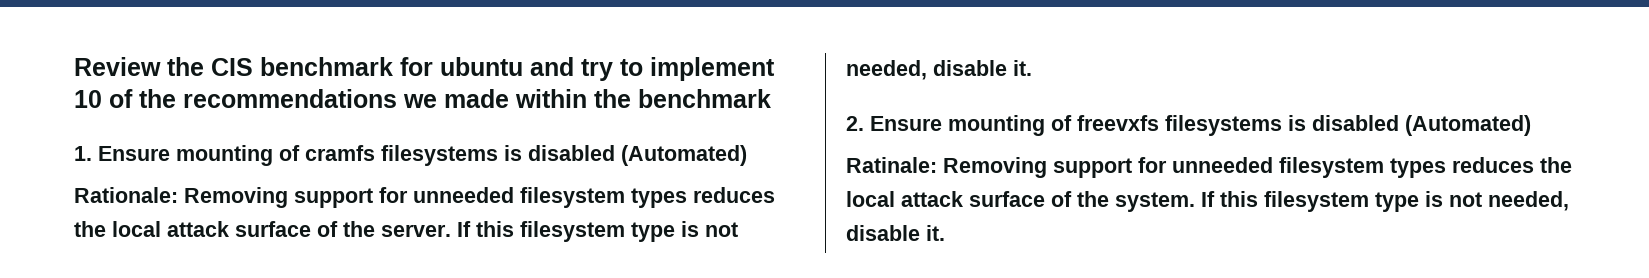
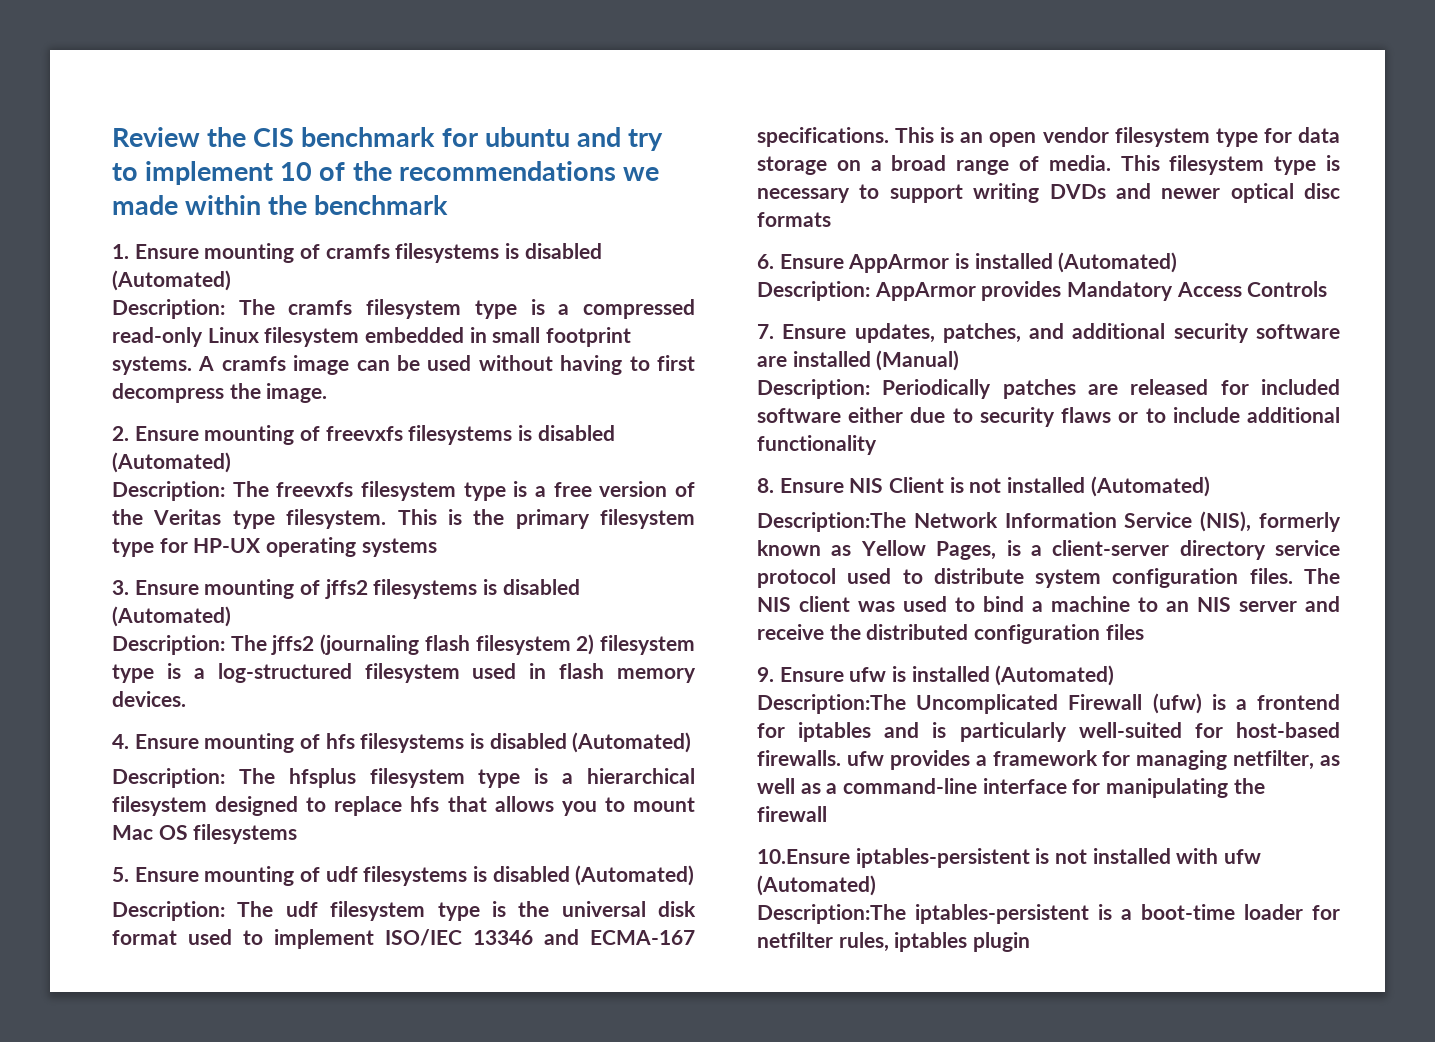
[74,187,775,208] [74,221,738,242] [846,60,1032,80] Rationale: Removing support for unneeded filesystem types reduces the local attack surface of the server. If this filesystem type is not needed, disable it. -> [112,299,695,319] [112,327,632,347] [112,355,695,375] [112,383,328,403] Description: The cramfs filesystem type is a compressed read-only Linux filesystem embedded in small footprint systems. A cramfs image can be used without having to first decompress the image.
[846,157,1572,178] [846,191,1569,212] [846,225,945,241] Ratinale: Removing support for unneeded filesystem types reduces the local attack surface of the system. If this filesystem type is not needed, disable it. -> [112,481,696,501] [112,509,695,529] [112,537,437,557] [112,579,580,599] [112,606,231,627] [112,634,695,655] [112,663,696,683] [112,691,186,707] [112,732,692,753] [112,768,695,788] [112,796,695,816] [112,824,298,844] [112,865,695,886] [112,901,696,921] [112,929,695,949] [757,127,1340,147] [757,155,1340,175] [757,183,1340,203] [757,212,831,227] [757,252,1178,273] [757,281,1328,301] [757,323,1340,343] [757,350,960,371] [757,379,1340,399] [757,407,1340,427] [757,435,877,455] [757,476,1210,497] [757,511,1341,532] [757,540,1340,560] [757,568,1340,588] [757,596,1340,612] [757,624,1144,644] [757,665,1115,686] [757,693,1340,714] [757,722,1340,742] [757,750,1340,770] [757,778,1265,798] [757,806,827,822] [757,848,1262,868] [757,875,876,896] [757,904,1340,924] [757,932,1031,952] Description: The freevxfs filesystem type is a free version of the Veritas type filesystem. This is the primary filesystem type for HP-UX operating systems // 3. Ensure mounting of jffs2 filesystems is disabled (Automated) // Description: The jffs2 (journaling flash filesystem 2) filesystem type is a log-structured filesystem used in flash memory devices. // 4. Ensure mounting of hfs filesystems is disabled (Automated) // Description: The hfsplus filesystem type is a hierarchical filesystem designed to replace hfs that allows you to mount Mac OS filesystems // 5. Ensure mounting of udf filesystems is disabled (Automated) // Description: The udf filesystem type is the universal disk format used to implement ISO/IEC 13346 and ECMA-167 specifications. This is an open vendor filesystem type for data storage on a broad range of media. This filesystem type is necessary to support writing DVDs and newer optical disc formats // 6. Ensure AppArmor is installed (Automated) // Description: AppArmor provides Mandatory Access Controls // 7. Ensure updates, patches, and additional security software are installed (Manual) // Description: Periodically patches are released for included software either due to security flaws or to include additional functionality // 8. Ensure NIS Client is not installed (Automated) // Description:The Network Information Service (NIS), formerly known as Yellow Pages, is a client-server directory service protocol used to distribute system configuration files. The NIS client was used to bind a machine to an NIS server and receive the distributed configuration files // 9. Ensure ufw is installed (Automated) // Description:The Uncomplicated Firewall (ufw) is a frontend for iptables and is particularly well-suited for host-based firewalls. ufw provides a framework for managing netfilter, as well as a command-line interface for manipulating the firewall // 10.Ensure iptables-persistent is not installed with ufw (Automated) // Description:The iptables-persistent is a boot-time loader for netfilter rules, iptables plugin

